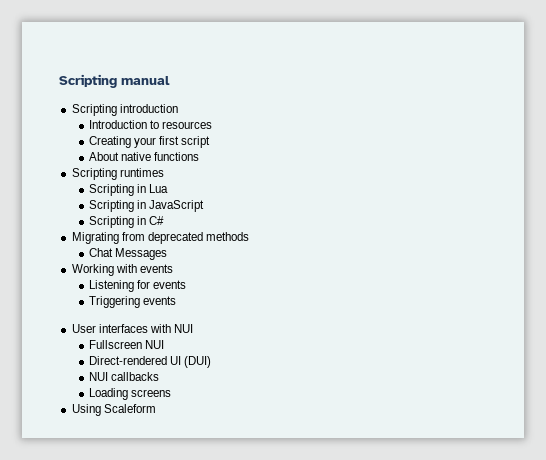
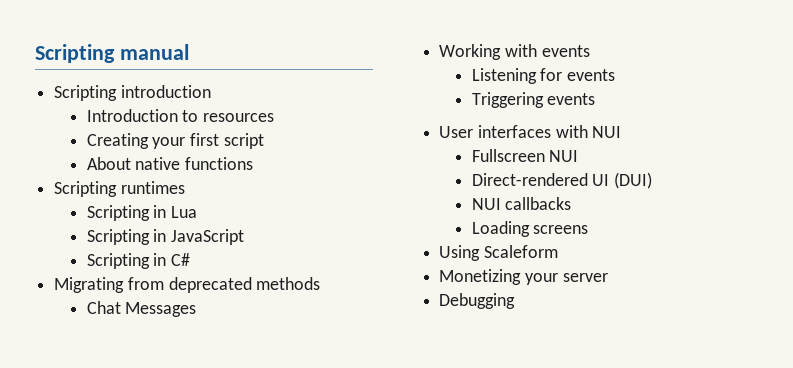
(156, 408) none -> [439,269,608,285] [439,293,516,309] // Monetizing your server // Debugging

